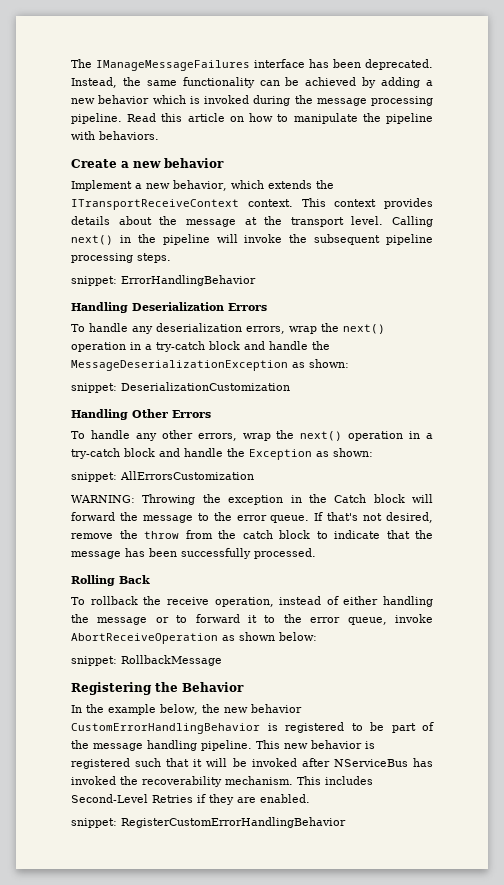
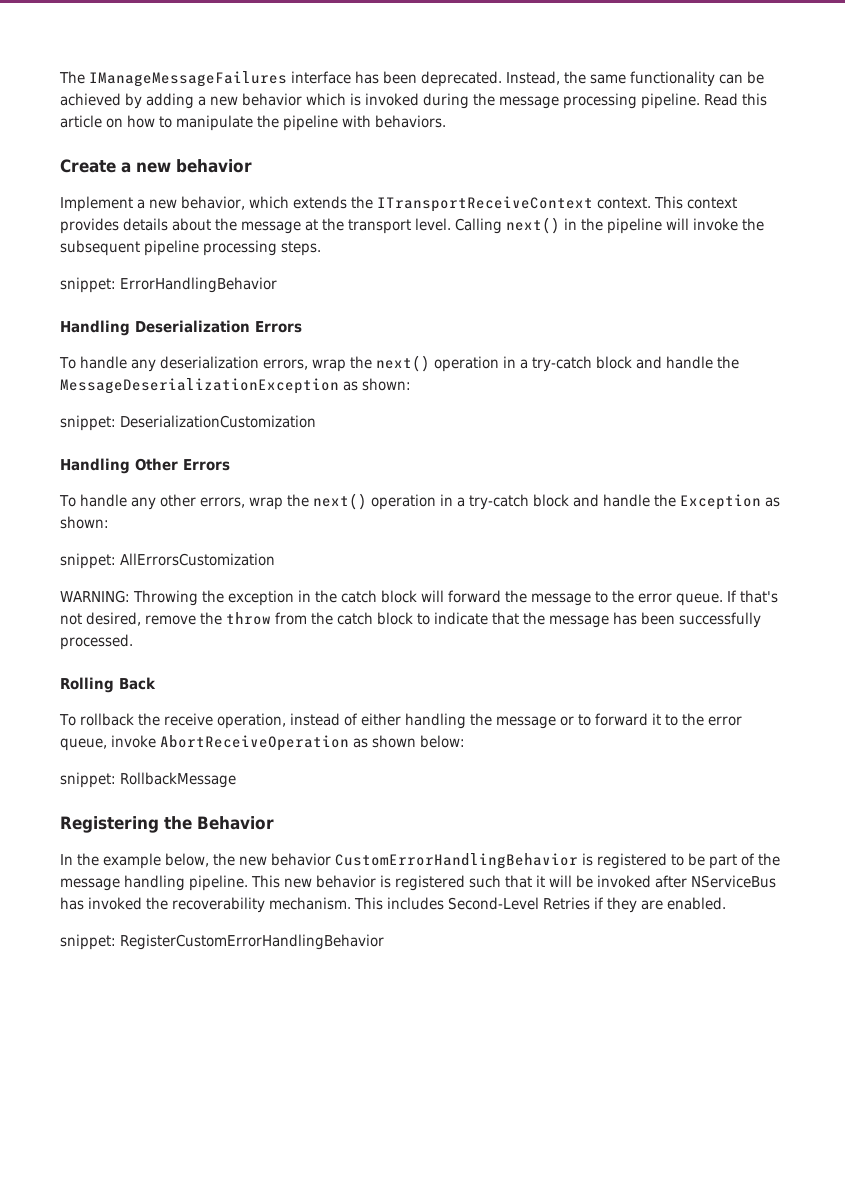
[334,494,367,503] Catch -> [341,590,377,603] catch

